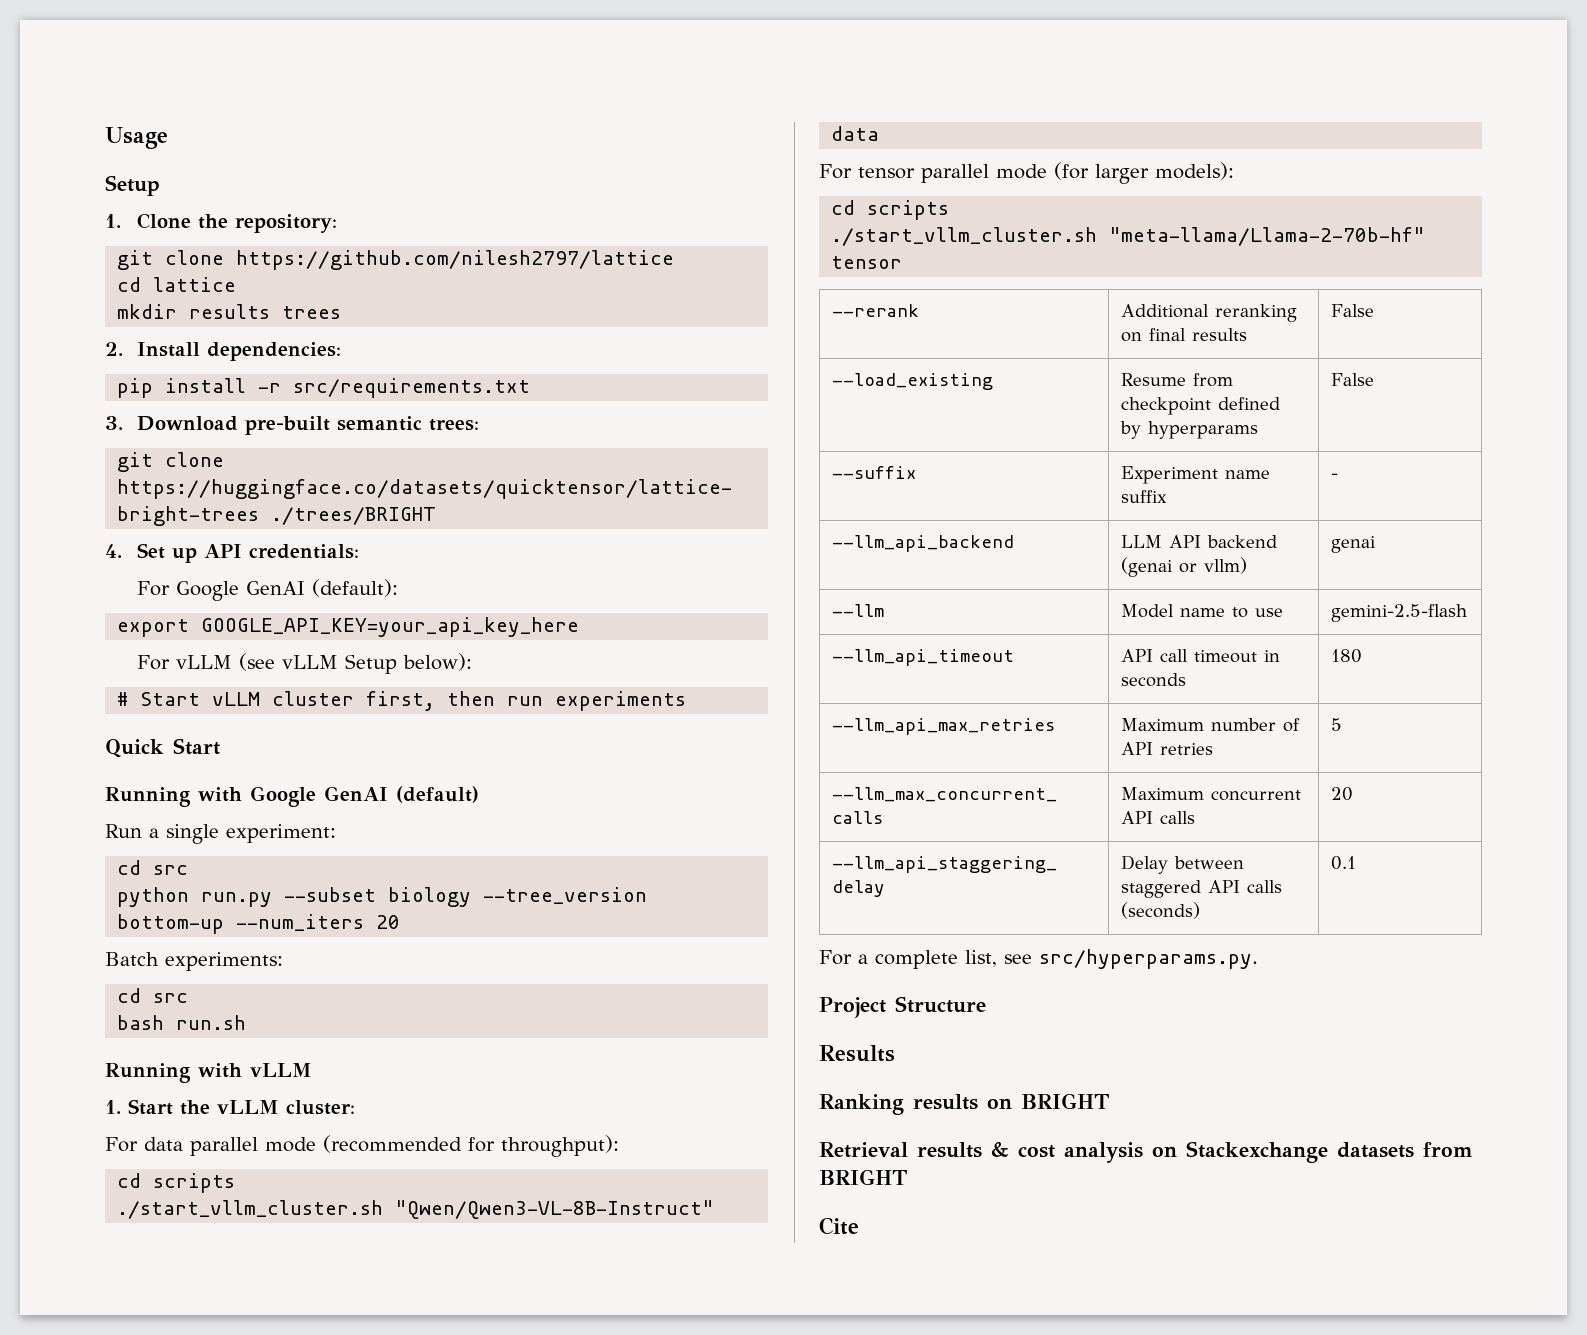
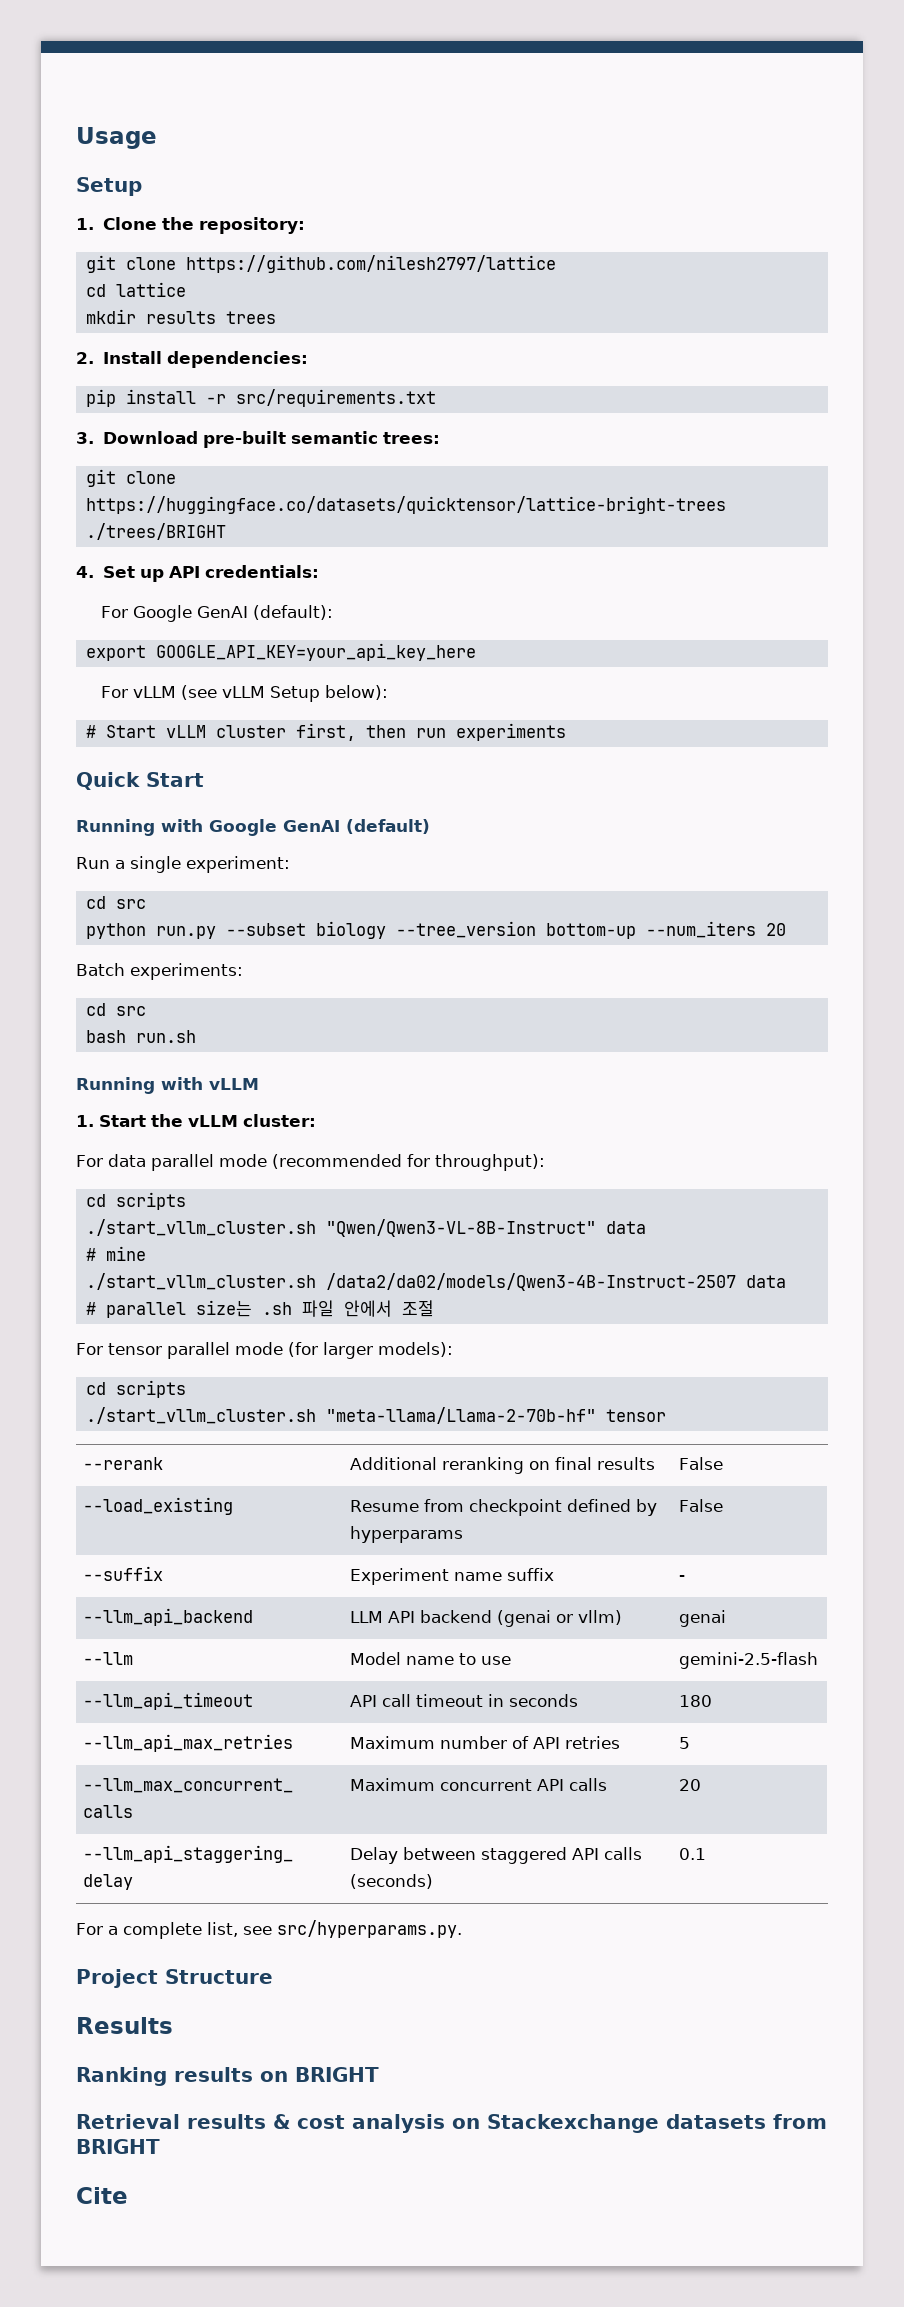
(880, 133) none -> [86,1246,147,1261] [86,1273,787,1291] [86,1300,435,1318] // # mine // ./start_vllm_cluster.sh /data2/da02/models/Qwen3-4B-Instruct-2507 data // # parallel size는 .sh 파일 안에서 조절

